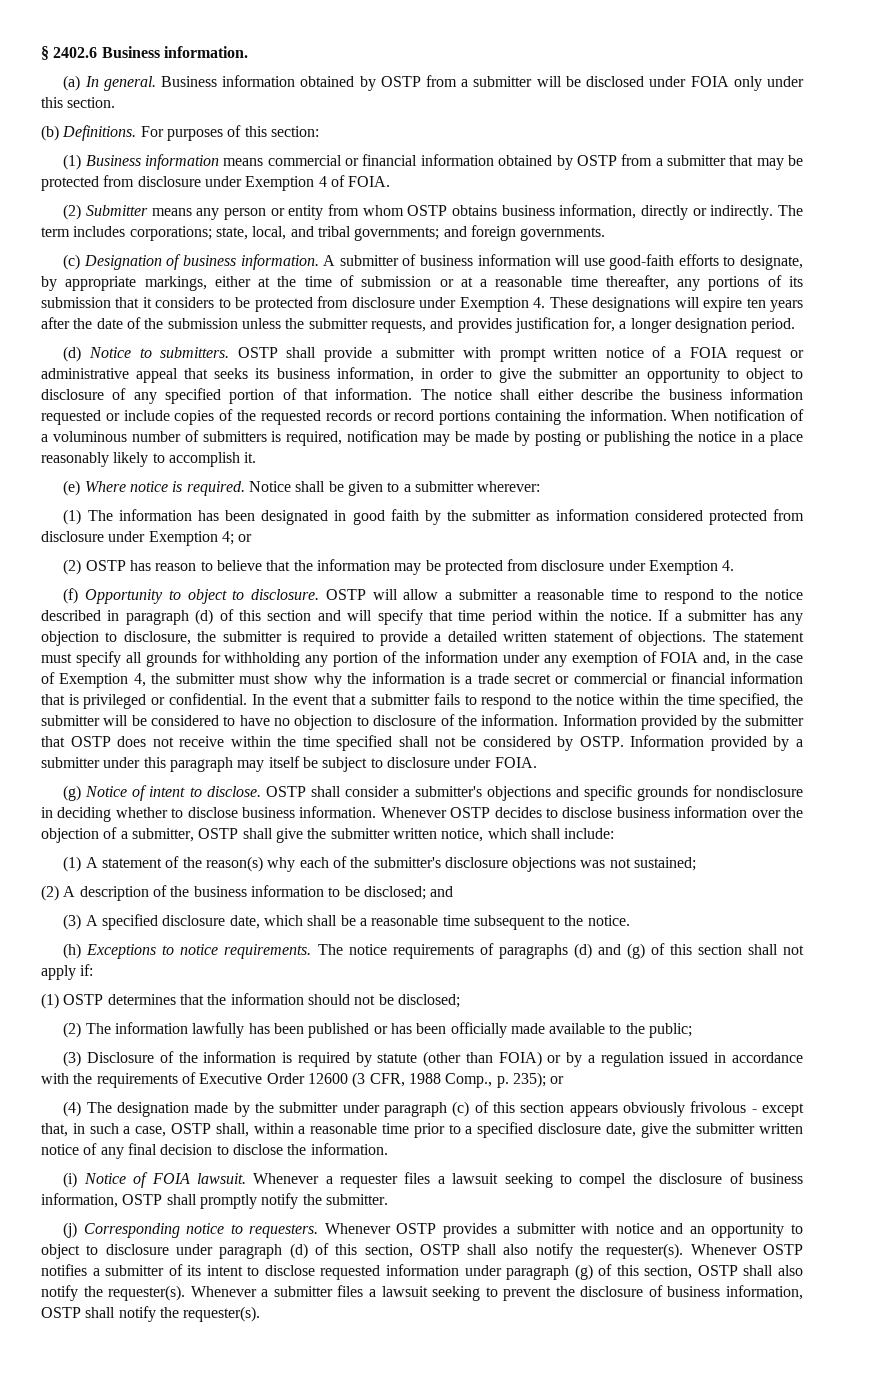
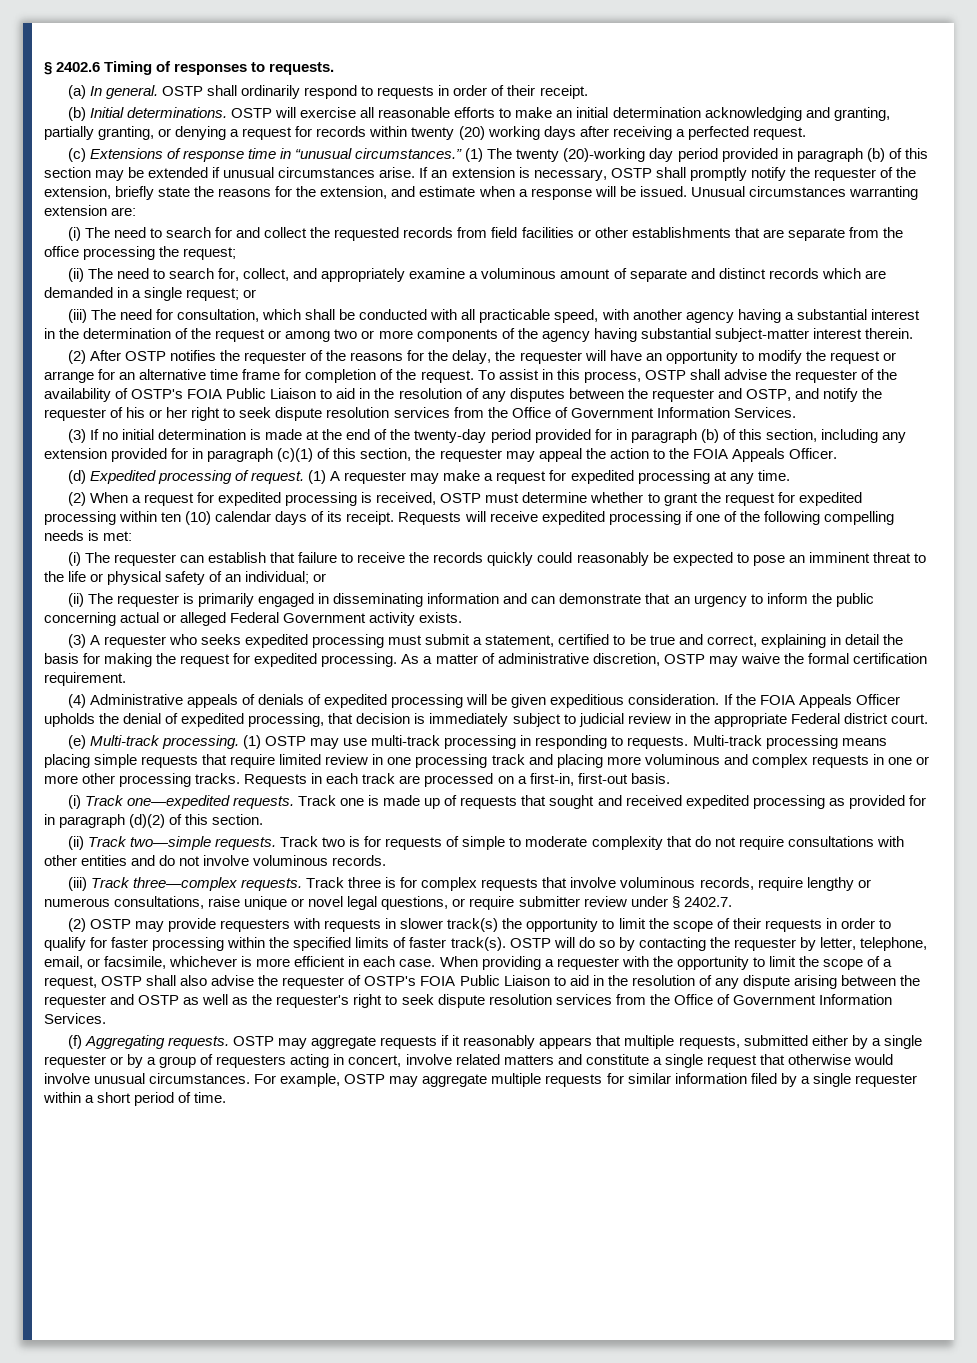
[101,46,248,58] [63,75,804,91] [41,97,116,108] [41,125,319,141] [63,154,803,170] [41,175,391,191] [63,204,803,220] [41,225,606,241] [63,254,803,270] [41,275,804,291] [41,296,804,312] [41,317,796,333] [63,346,804,362] [41,367,804,383] [41,388,804,404] [41,409,804,425] [41,430,804,446] [41,452,257,467] [63,480,541,496] [63,509,804,525] [41,531,253,546] [63,559,735,575] [63,588,804,604] [41,609,803,625] [41,630,804,646] [41,651,804,667] [41,672,804,688] [41,693,803,709] [41,714,805,730] [41,735,803,751] [41,756,537,772] [63,785,803,801] [41,806,803,822] [41,827,615,843] [63,856,697,872] [41,885,454,901] [63,914,630,930] [63,943,805,959] [41,964,94,980] [41,993,460,1009] [63,1022,693,1038] [63,1051,803,1067] [41,1072,565,1088] [63,1101,804,1117] [41,1122,803,1138] [41,1143,388,1159] [63,1172,804,1188] [41,1193,118,1208] Business information. // (a) In general. Business information obtained by OSTP from a submitter will be disclosed under FOIA only under this section. // (b) Definitions. For purposes of this section: // (1) Business information means commercial or financial information obtained by OSTP from a submitter that may be protected from disclosure under Exemption 4 of FOIA. // (2) Submitter means any person or entity from whom OSTP obtains business information, directly or indirectly. The term includes corporations; state, local, and tribal governments; and foreign governments. // (c) Designation of business information. A submitter of business information will use good-faith efforts to designate, by appropriate markings, either at the time of submission or at a reasonable time thereafter, any portions of its submission that it considers to be protected from disclosure under Exemption 4. These designations will expire ten years after the date of the submission unless the submitter requests, and provides justification for, a longer designation period. // (d) Notice to submitters. OSTP shall provide a submitter with prompt written notice of a FOIA request or administrative appeal that seeks its business information, in order to give the submitter an opportunity to object to disclosure of any specified portion of that information. The notice shall either describe the business information requested or include copies of the requested records or record portions containing the information. When notification of a voluminous number of submitters is required, notification may be made by posting or publishing the notice in a place reasonably likely to accomplish it. // (e) Where notice is required. Notice shall be given to a submitter wherever: // (1) The information has been designated in good faith by the submitter as information considered protected from disclosure under Exemption 4; or // (2) OSTP has reason to believe that the information may be protected from disclosure under Exemption 4. // (f) Opportunity to object to disclosure. OSTP will allow a submitter a reasonable time to respond to the notice described in paragraph (d) of this section and will specify that time period within the notice. If a submitter has any objection to disclosure, the submitter is required to provide a detailed written statement of objections. The statement must specify all grounds for withholding any portion of the information under any exemption of FOIA and, in the case of Exemption 4, the submitter must show why the information is a trade secret or commercial or financial information that is privileged or confidential. In the event that a submitter fails to respond to the notice within the time specified, the submitter will be considered to have no objection to disclosure of the information. Information provided by the submitter that OSTP does not receive within the time specified shall not be considered by OSTP. Information provided by a submitter under this paragraph may itself be subject to disclosure under FOIA. // (g) Notice of intent to disclose. OSTP shall consider a submitter's objections and specific grounds for nondisclosure in deciding whether to disclose business information. Whenever OSTP decides to disclose business information over the objection of a submitter, OSTP shall give the submitter written notice, which shall include: // (1) A statement of the reason(s) why each of the submitter's disclosure objections was not sustained; // (2) A description of the business information to be disclosed; and // (3) A specified disclosure date, which shall be a reasonable time subsequent to the notice. // (h) Exceptions to notice requirements. The notice requirements of paragraphs (d) and (g) of this section shall not apply if: // (1) OSTP determines that the information should not be disclosed; // (2) The information lawfully has been published or has been officially made available to the public; // (3) Disclosure of the information is required by statute (other than FOIA) or by a regulation issued in accordance with the requirements of Executive Order 12600 (3 CFR, 1988 Comp., p. 235); or // (4) The designation made by the submitter under paragraph (c) of this section appears obviously frivolous - except that, in such a case, OSTP shall, within a reasonable time prior to a specified disclosure date, give the submitter written notice of any final decision to disclose the information. // (i) Notice of FOIA lawsuit. Whenever a requester files a lawsuit seeking to compel the disclosure of business information, -> [104,61,335,75] [67,85,588,99] [67,107,890,121] [44,126,806,140] [67,148,928,162] [44,167,607,181] Timing of responses to requests. // (a) In general. OSTP shall ordinarily respond to requests in order of their receipt. // (b) Initial determinations. OSTP will exercise all reasonable efforts to make an initial determination acknowledging and granting, partially granting, or denying a request for records within twenty (20) working days after receiving a perfected request. // (c) Extensions of response time in “unusual circumstances.” (1) The twenty (20)-working day period provided in paragraph (b) of this section may be extended if unusual circumstances arise. If an extension is necessary,
[325,1194,388,1205] [63,1222,804,1238] [41,1243,803,1259] [41,1264,803,1280] [41,1285,803,1301] [41,1306,261,1322] submitter. // (j) Corresponding notice to requesters. Whenever OSTP provides a submitter with notice and an opportunity to object to disclosure under paragraph (d) of this section, OSTP shall also notify the requester(s). Whenever OSTP notifies a submitter of its intent to disclose requested information under paragraph (g) of this section, OSTP shall also notify the requester(s). Whenever a submitter files a lawsuit seeking to prevent the disclosure of business information, OSTP shall notify the requester(s). -> [813,167,916,181] [44,186,918,200] [44,205,137,216] [67,227,903,241] [44,246,237,260] [67,268,886,282] [44,287,257,301] [67,309,920,323] [44,328,913,342] [67,350,896,364] [44,369,898,383] [44,388,883,402] [44,407,796,421] [67,429,907,443] [44,448,837,462] [67,470,790,484] [67,492,862,506] [44,511,894,525] [44,530,133,541] [67,552,926,566] [44,571,327,585] [67,593,874,607] [44,612,463,626] [67,634,903,648] [44,653,927,667] [44,672,126,686] [67,694,900,708] [44,713,928,727] [67,735,887,749] [44,754,929,768] [44,773,670,787] [67,795,926,809] [44,814,264,828] [67,836,904,850] [44,855,387,866] [67,877,871,891] [44,896,732,910] [67,918,891,932] [44,937,928,951] [44,956,893,970] [44,975,921,989] [44,994,892,1008] [44,1013,106,1024] [67,1035,922,1049] [44,1054,893,1068] [44,1073,917,1087] [43,1092,227,1106] requester of the extension, briefly state the reasons for the extension, and estimate when a response will be issued. Unusual circumstances warranting extension are: // (i) The need to search for and collect the requested records from field facilities or other establishments that are separate from the office processing the request; // (ii) The need to search for, collect, and appropriately examine a voluminous amount of separate and distinct records which are demanded in a single request; or // (iii) The need for consultation, which shall be conducted with all practicable speed, with another agency having a substantial interest in the determination of the request or among two or more components of the agency having substantial subject-matter interest therein. // (2) After OSTP notifies the requester of the reasons for the delay, the requester will have an opportunity to modify the request or arrange for an alternative time frame for completion of the request. To assist in this process, OSTP shall advise the requester of the availability of OSTP's FOIA Public Liaison to aid in the resolution of any disputes between the requester and OSTP, and notify the requester of his or her right to seek dispute resolution services from the Office of Government Information Services. // (3) If no initial determination is made at the end of the twenty-day period provided for in paragraph (b) of this section, including any extension provided for in paragraph (c)(1) of this section, the requester may appeal the action to the FOIA Appeals Officer. // (d) Expedited processing of request. (1) A requester may make a request for expedited processing at any time. // (2) When a request for expedited processing is received, OSTP must determine whether to grant the request for expedited processing within ten (10) calendar days of its receipt. Requests will receive expedited processing if one of the following compelling needs is met: // (i) The requester can establish that failure to receive the records quickly could reasonably be expected to pose an imminent threat to the life or physical safety of an individual; or // (ii) The requester is primarily engaged in disseminating information and can demonstrate that an urgency to inform the public concerning actual or alleged Federal Government activity exists. // (3) A requester who seeks expedited processing must submit a statement, certified to be true and correct, explaining in detail the basis for making the request for expedited processing. As a matter of administrative discretion, OSTP may waive the formal certification requirement. // (4) Administrative appeals of denials of expedited processing will be given expeditious consideration. If the FOIA Appeals Officer upholds the denial of expedited processing, that decision is immediately subject to judicial review in the appropriate Federal district court. // (e) Multi-track processing. (1) OSTP may use multi-track processing in responding to requests. Multi-track processing means placing simple requests that require limited review in one processing track and placing more voluminous and complex requests in one or more other processing tracks. Requests in each track are processed on a first-in, first-out basis. // (i) Track one—expedited requests. Track one is made up of requests that sought and received expedited processing as provided for in paragraph (d)(2) of this section. // (ii) Track two—simple requests. Track two is for requests of simple to moderate complexity that do not require consultations with other entities and do not involve voluminous records. // (iii) Track three—complex requests. Track three is for complex requests that involve voluminous records, require lengthy or numerous consultations, raise unique or novel legal questions, or require submitter review under § 2402.7. // (2) OSTP may provide requesters with requests in slower track(s) the opportunity to limit the scope of their requests in order to qualify for faster processing within the specified limits of faster track(s). OSTP will do so by contacting the requester by letter, telephone, email, or facsimile, whichever is more efficient in each case. When providing a requester with the opportunity to limit the scope of a request, OSTP shall also advise the requester of OSTP's FOIA Public Liaison to aid in the resolution of any dispute arising between the requester and OSTP as well as the requester's right to seek dispute resolution services from the Office of Government Information Services. // (f) Aggregating requests. OSTP may aggregate requests if it reasonably appears that multiple requests, submitted either by a single requester or by a group of requesters acting in concert, involve related matters and constitute a single request that otherwise would involve unusual circumstances. For example, OSTP may aggregate multiple requests for similar information filed by a single requester within a short period of time.

